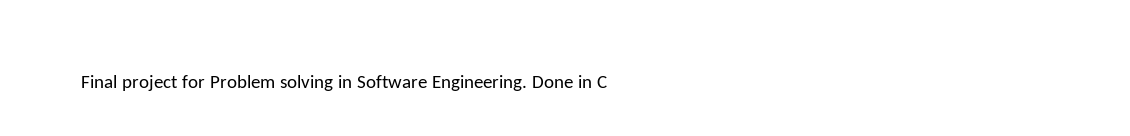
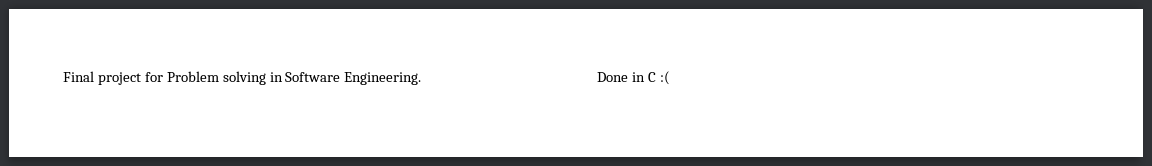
(527, 83) none -> (422, 78) //
(607, 82) none -> [659,71,670,85] :(

